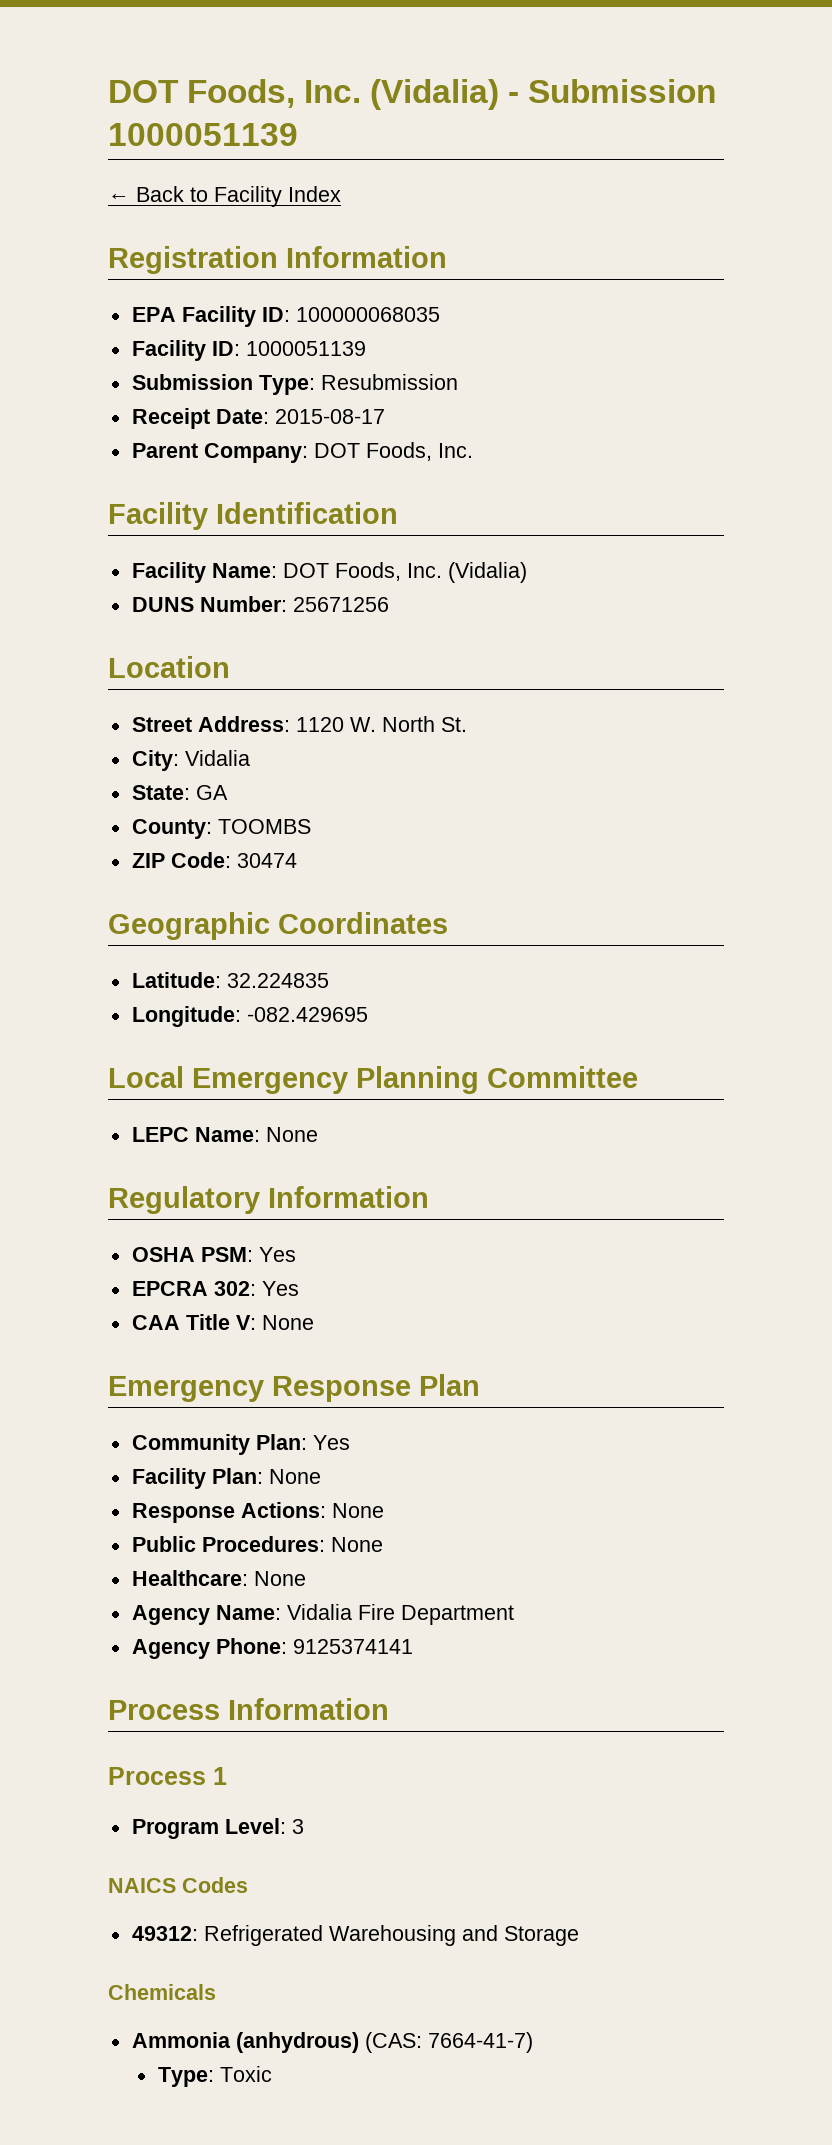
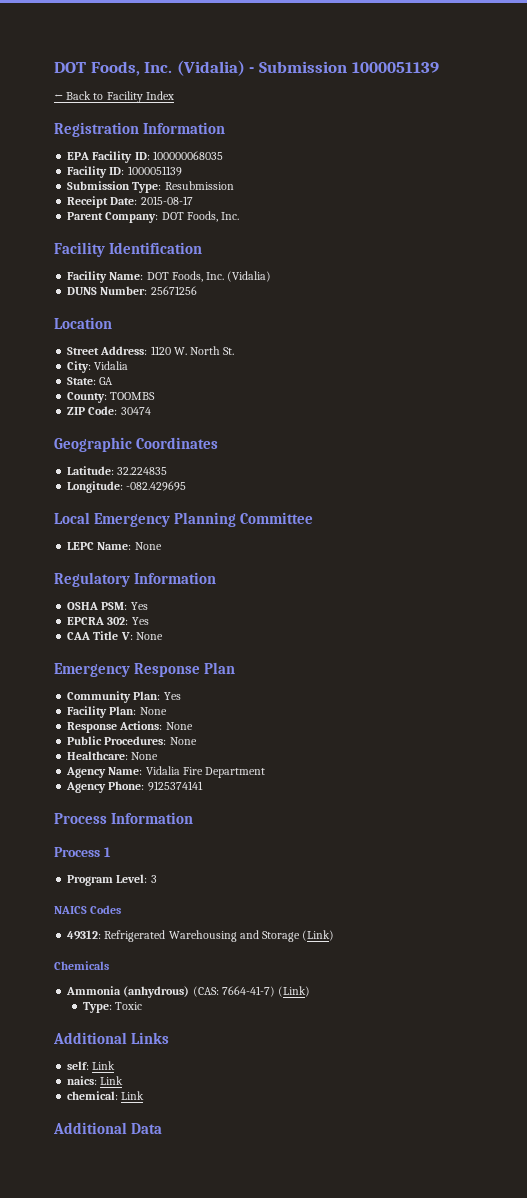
(579, 1936) none -> [302,930,335,941] (Link)
(533, 2042) none -> [278,986,311,997] (Link)
(272, 2074) none -> [53,1032,170,1044] [67,1061,116,1070] [67,1076,124,1085] [67,1091,145,1100] [53,1122,163,1134] // Additional Links // self: Link // naics: Link // chemical: Link // Additional Data

